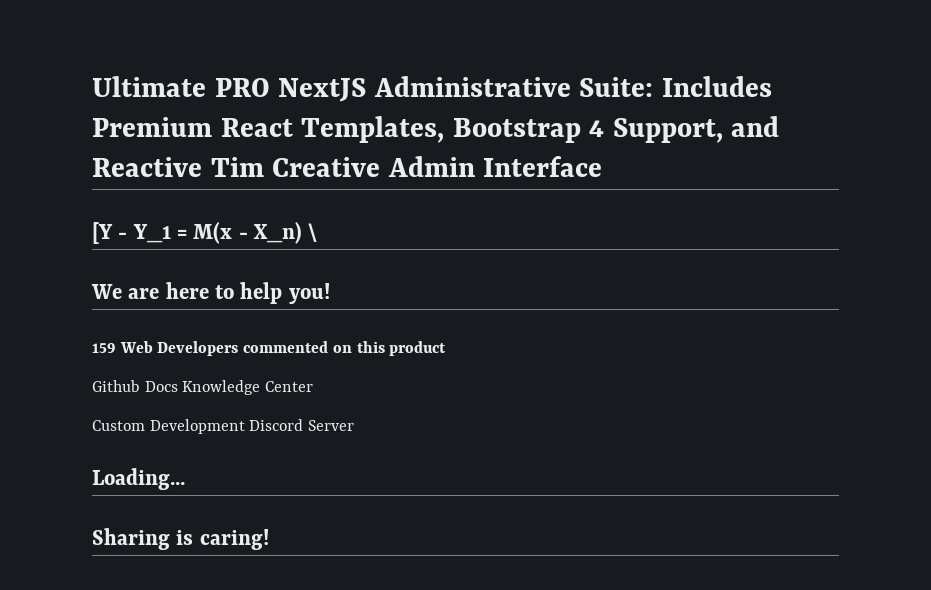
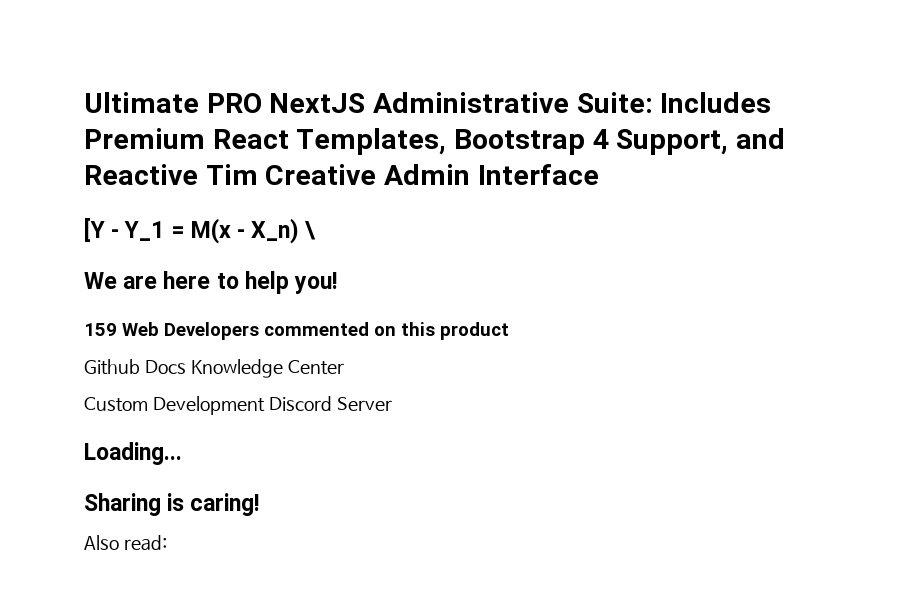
(269, 539) none -> [84,535,167,551] // Also read:

